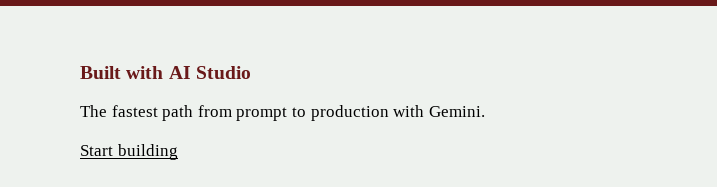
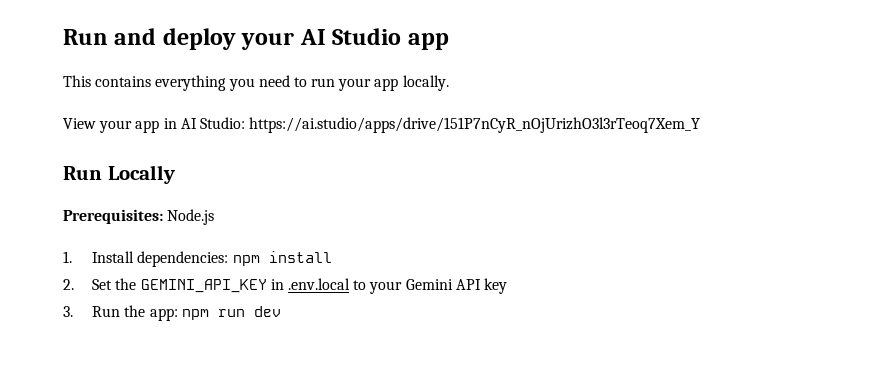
[80,66,251,79] [80,105,485,121] [80,144,178,160] Built with AI Studio // The fastest path from prompt to production with Gemini. // Start building -> [63,28,449,50] [63,75,449,91] [63,117,701,133] [63,165,175,184] [63,209,215,225] [63,251,332,267] [63,278,507,294] [63,305,281,321] Run and deploy your AI Studio app // This contains everything you need to run your app locally. // View your app in AI Studio: https://ai.studio/apps/drive/151P7nCyR_nOjUrizhO3l3rTeoq7Xem_Y // Run Locally // Prerequisites: Node.js // 1. Install dependencies: npm install // 2. Set the GEMINI_API_KEY in .env.local to your Gemini API key // 3. Run the app: npm run dev

